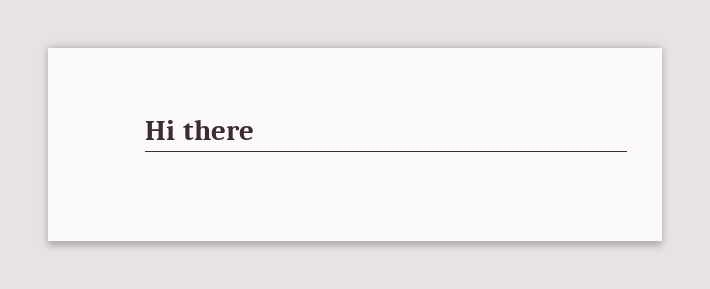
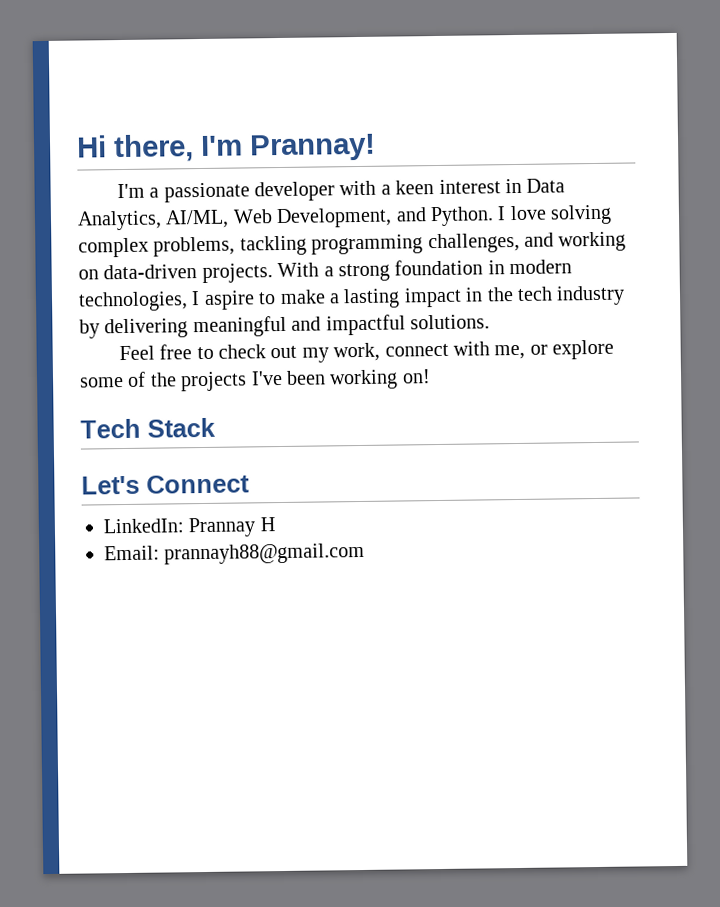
[182,119,254,140] there -> [113,133,376,163] [116,178,566,203] [77,204,613,231] [78,231,627,258] [78,259,573,284] [78,285,626,312] [79,314,490,339] [118,339,615,363] [80,369,431,392] [80,417,216,439] [81,474,250,495] [103,517,275,538] [104,542,366,565] there, I'm Prannay! // I'm a passionate developer with a keen interest in Data Analytics, AI/ML, Web Development, and Python. I love solving complex problems, tackling programming challenges, and working on data-driven projects. With a strong foundation in modern technologies, I aspire to make a lasting impact in the tech industry by delivering meaningful and impactful solutions. // Feel free to check out my work, connect with me, or explore some of the projects I've been working on! // Tech Stack // Let's Connect // LinkedIn: Prannay H // Email: prannayh88@gmail.com

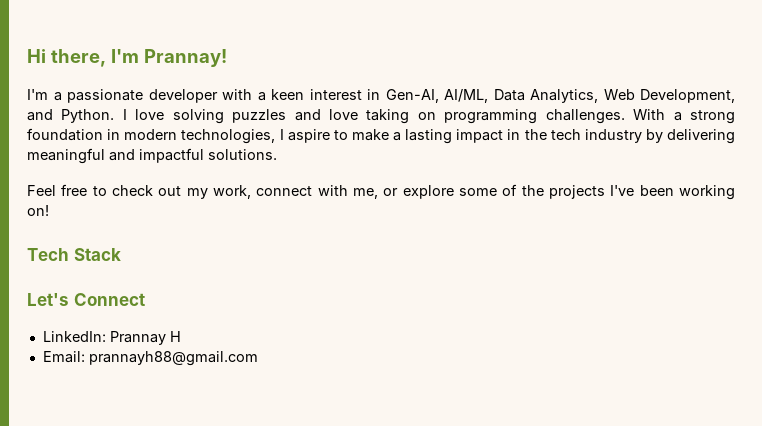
(523, 186) none -> [385,89,488,103] Gen-AI, AI/ML,
[165,209,230,229] AI/ML, -> (598, 96) none
[78,231,627,258] [78,263,273,284] complex problems, tackling programming challenges, and working on data-driven projects. -> [232,109,625,124] puzzles and love taking on programming challenges.

